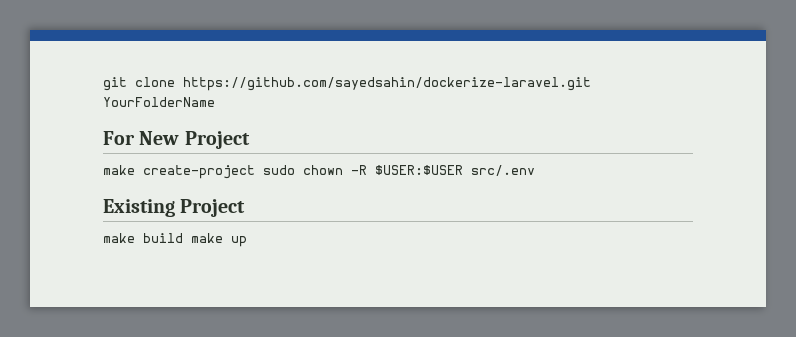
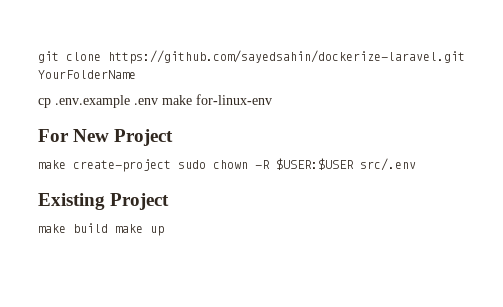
(215, 102) none -> [38,94,272,108] // cp .env.example .env make for-linux-env

